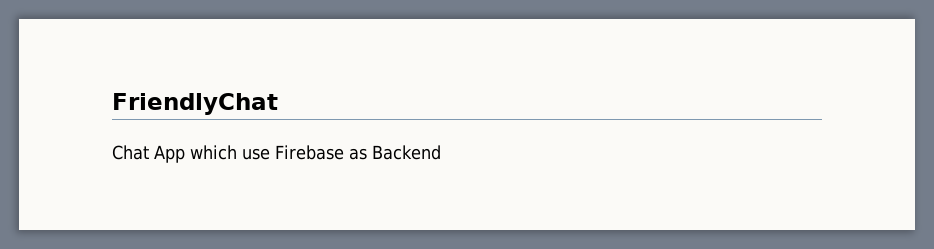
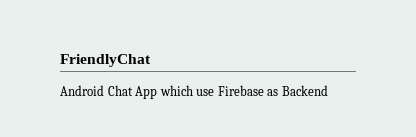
(278, 104) none -> [60,85,104,96] Android

